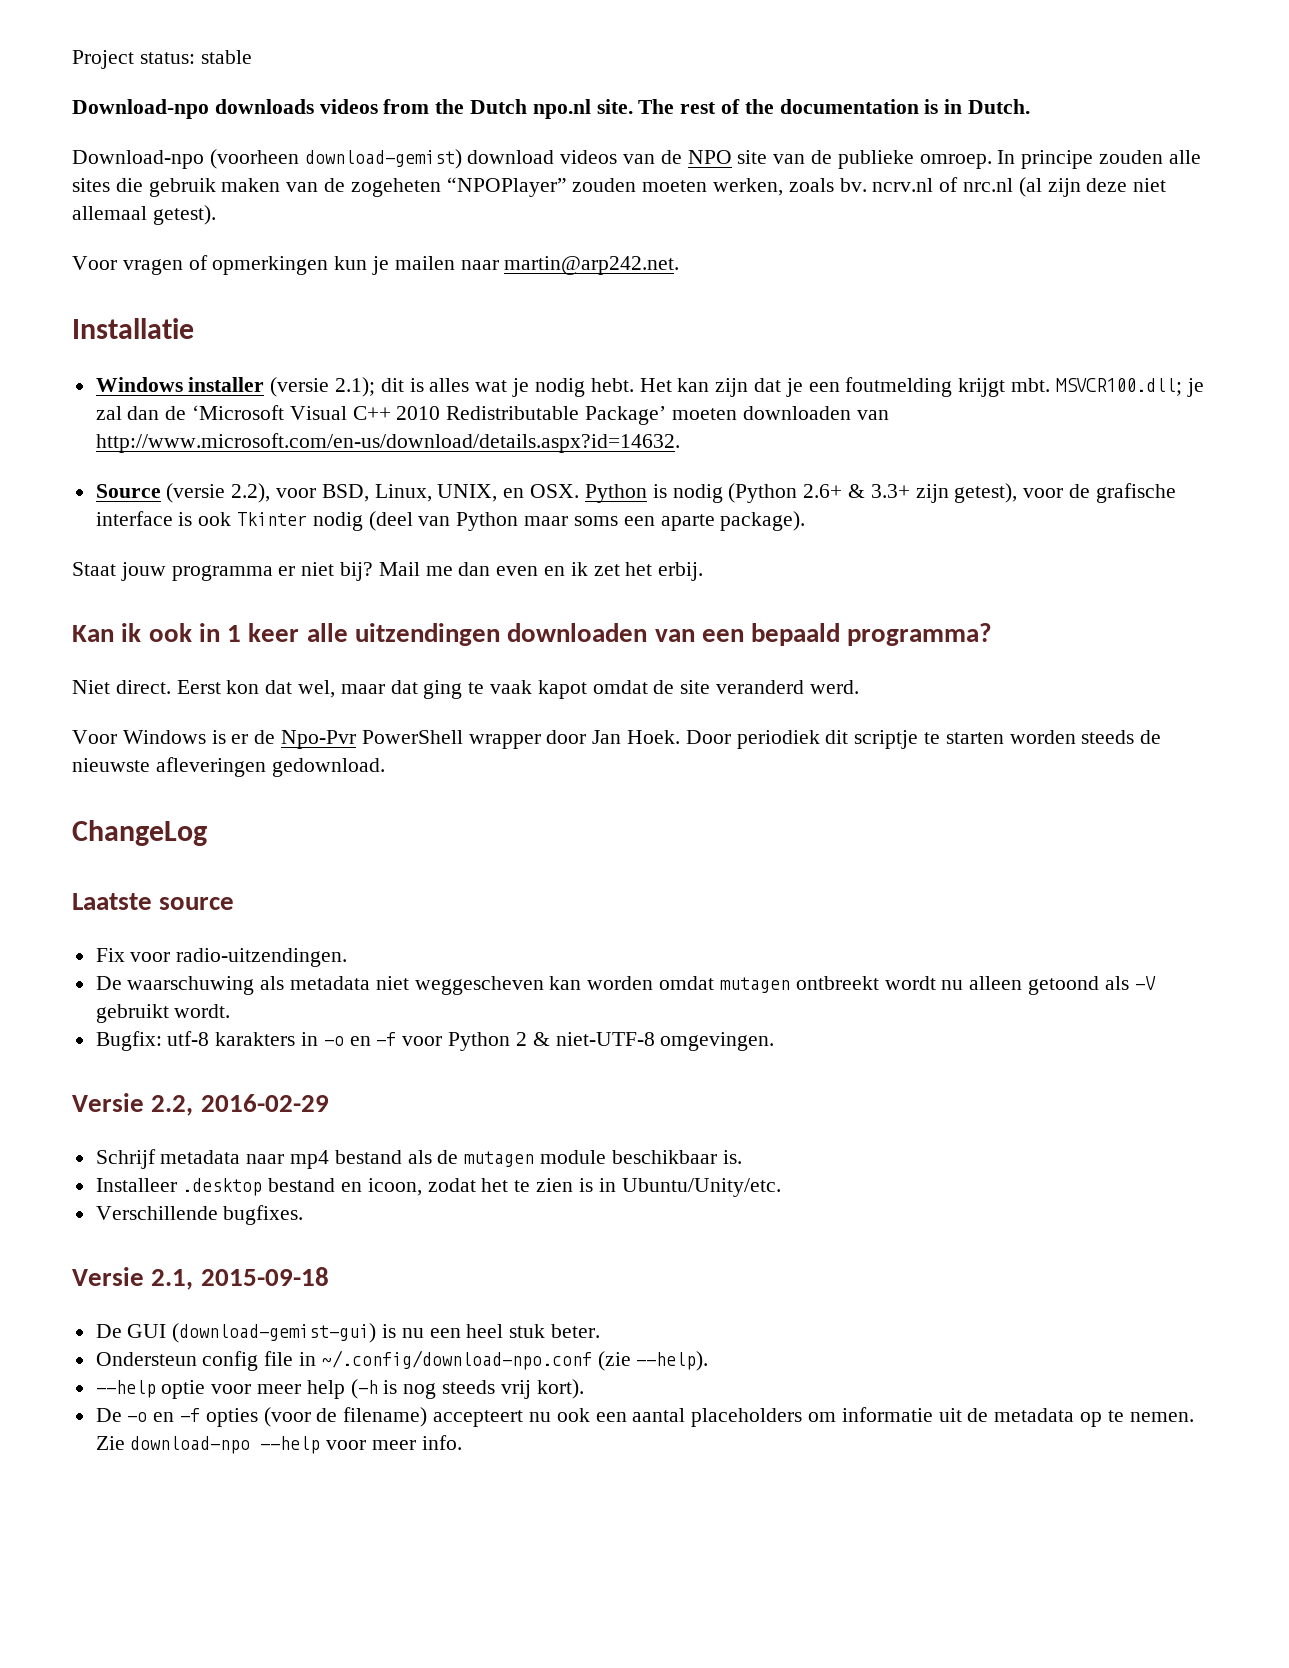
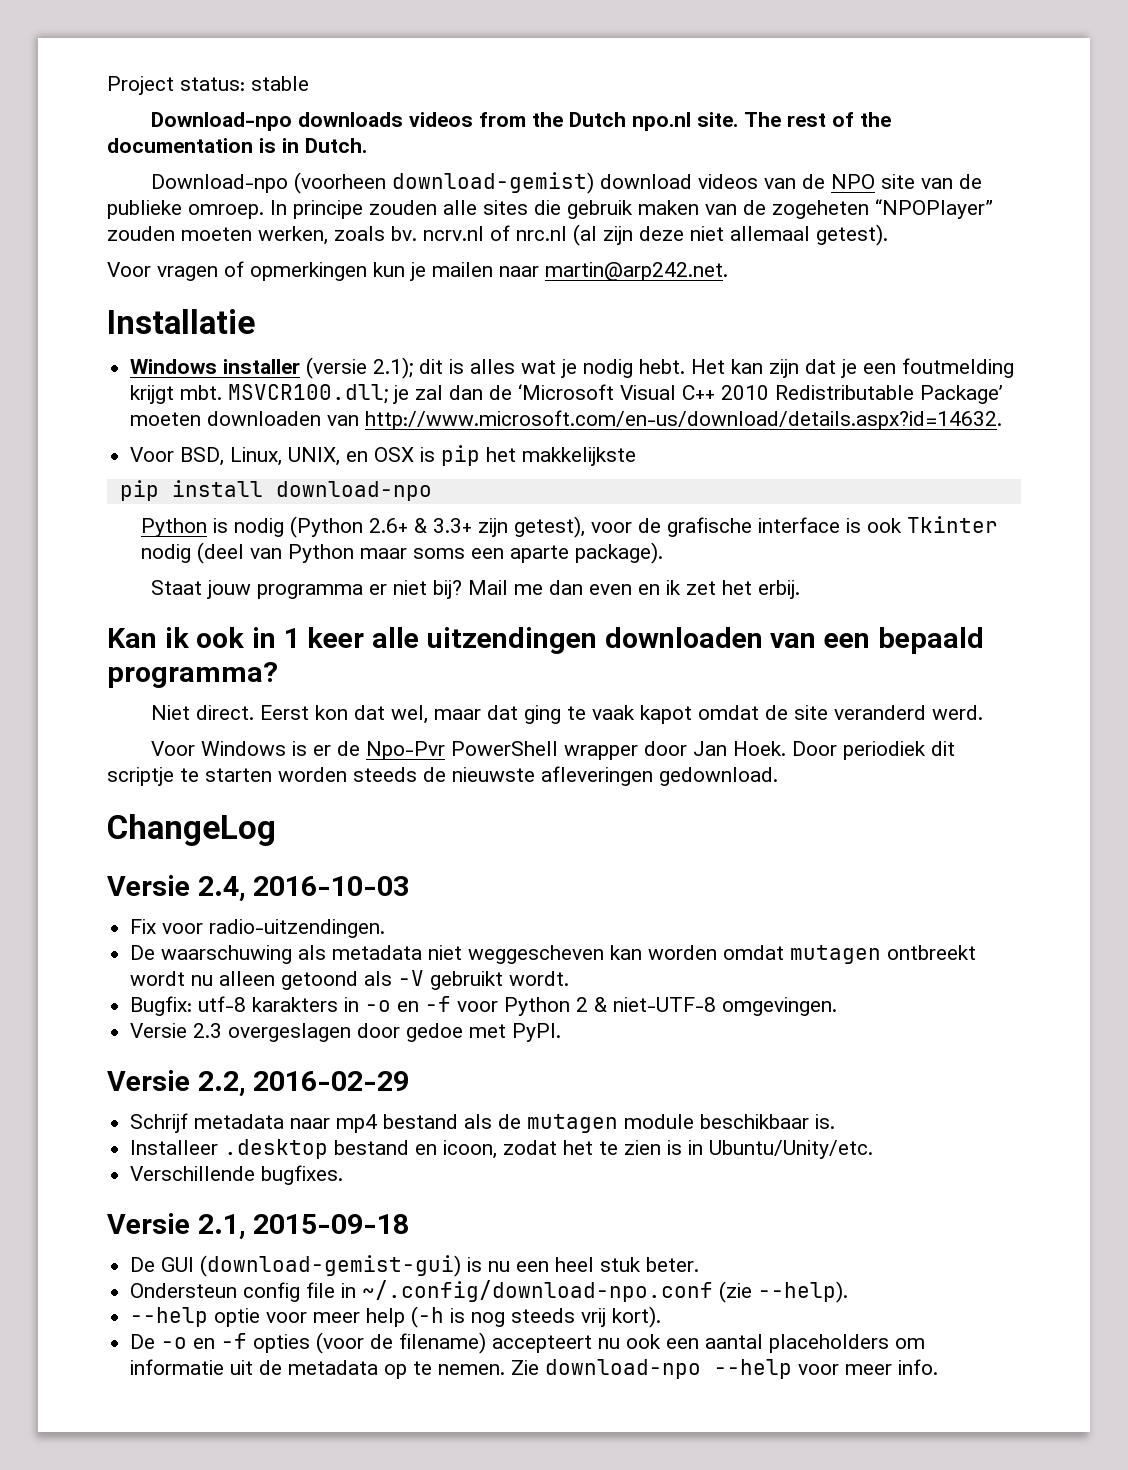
[95,483,580,503] Source (versie 2.2), voor BSD, Linux, UNIX, en OSX. -> [130,445,637,466] [119,480,432,501] Voor BSD, Linux, UNIX, en OSX is pip het makkelijkste // pip install download-npo //
[72,893,235,910] Laatste source -> [107,875,410,902] Versie 2.4, 2016-10-03
(775, 1041) none -> [130,1023,562,1042] // Versie 2.3 overgeslagen door gedoe met PyPI.

